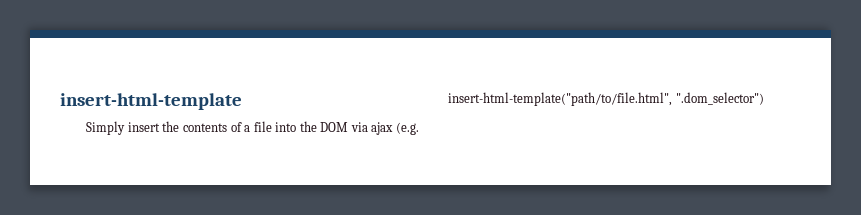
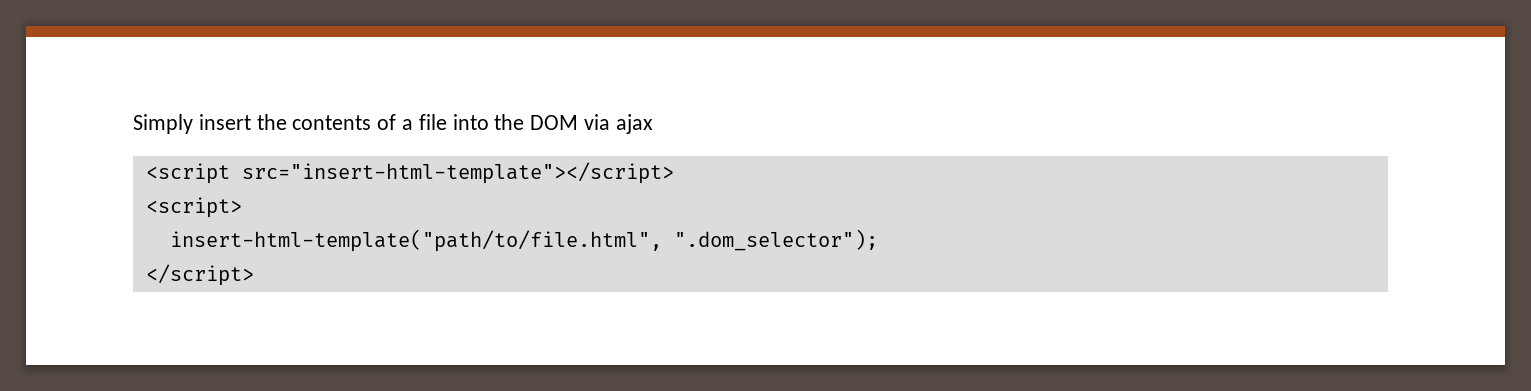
[60,93,242,110] insert-html-template // -> (133, 124) none
[395,122,419,135] [448,92,764,106] (e.g. insert-html-template("path/to/file.html", ".dom_selector") -> [145,162,674,184] [145,197,242,218] [169,229,878,252] [145,264,254,286] // <script src="insert-html-template"></script> // <script> // insert-html-template("path/to/file.html", ".dom_selector"); // </script>

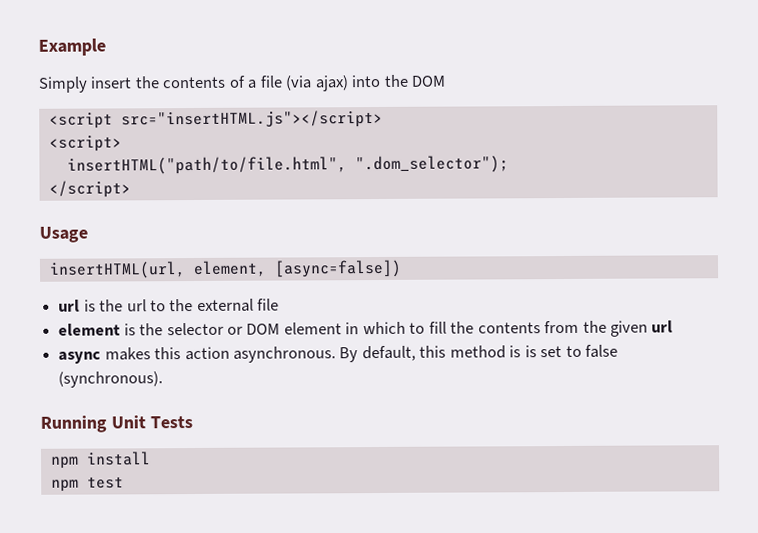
(133, 124) none -> [38,38,106,56] Example //
(447, 122) none -> [285,75,349,92] (via ajax)
[584,114,653,134] via ajax -> (447, 81) none
[241,162,674,184] src="insert-html-template"></script> -> [120,109,383,129] src="insertHTML.js"></script>
[169,229,662,252] insert-html-template("path/to/file.html", -> [66,156,347,175] insertHTML("path/to/file.html",
(254, 275) none -> [39,226,88,243] [48,259,402,279] [58,298,280,312] [58,320,674,337] [58,344,619,364] [58,371,164,388] [40,415,193,433] [50,451,151,469] [50,476,124,492] // Usage // insertHTML(url, element, [async=false]) // url is the url to the external file // element is the selector or DOM element in which to fill the contents from the given url // async makes this action asynchronous. By default, this method is is set to false (synchronous). // Running Unit Tests // npm install // npm test

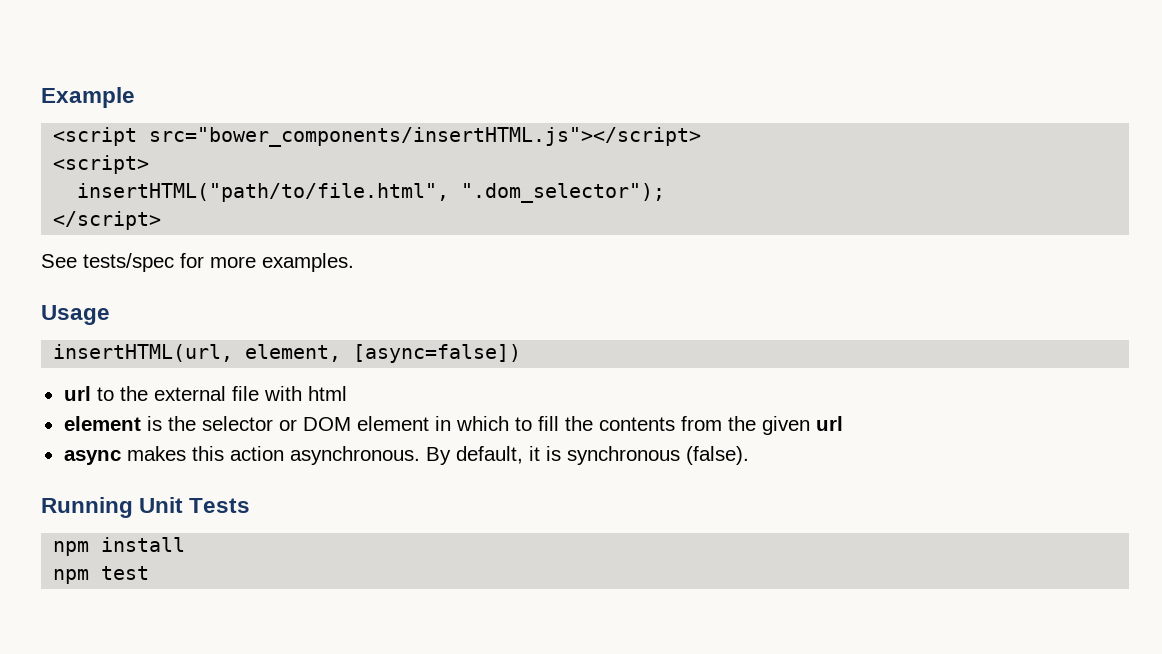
[38,74,447,93] // Simply insert the contents of a file (via ajax) into the DOM -> (135, 97) none
[120,109,383,129] src="insertHTML.js"></script> -> [149,127,702,147] src="bower_components/insertHTML.js"></script>
(131, 189) none -> [41,253,354,272] // See tests/spec for more examples.
[83,299,147,312] is the url -> (91, 393) none
(280, 304) none -> [263,386,347,401] with html
[419,344,619,359] [58,371,164,388] this method is is set to false (synchronous). -> [528,446,749,465] it is synchronous (false).

